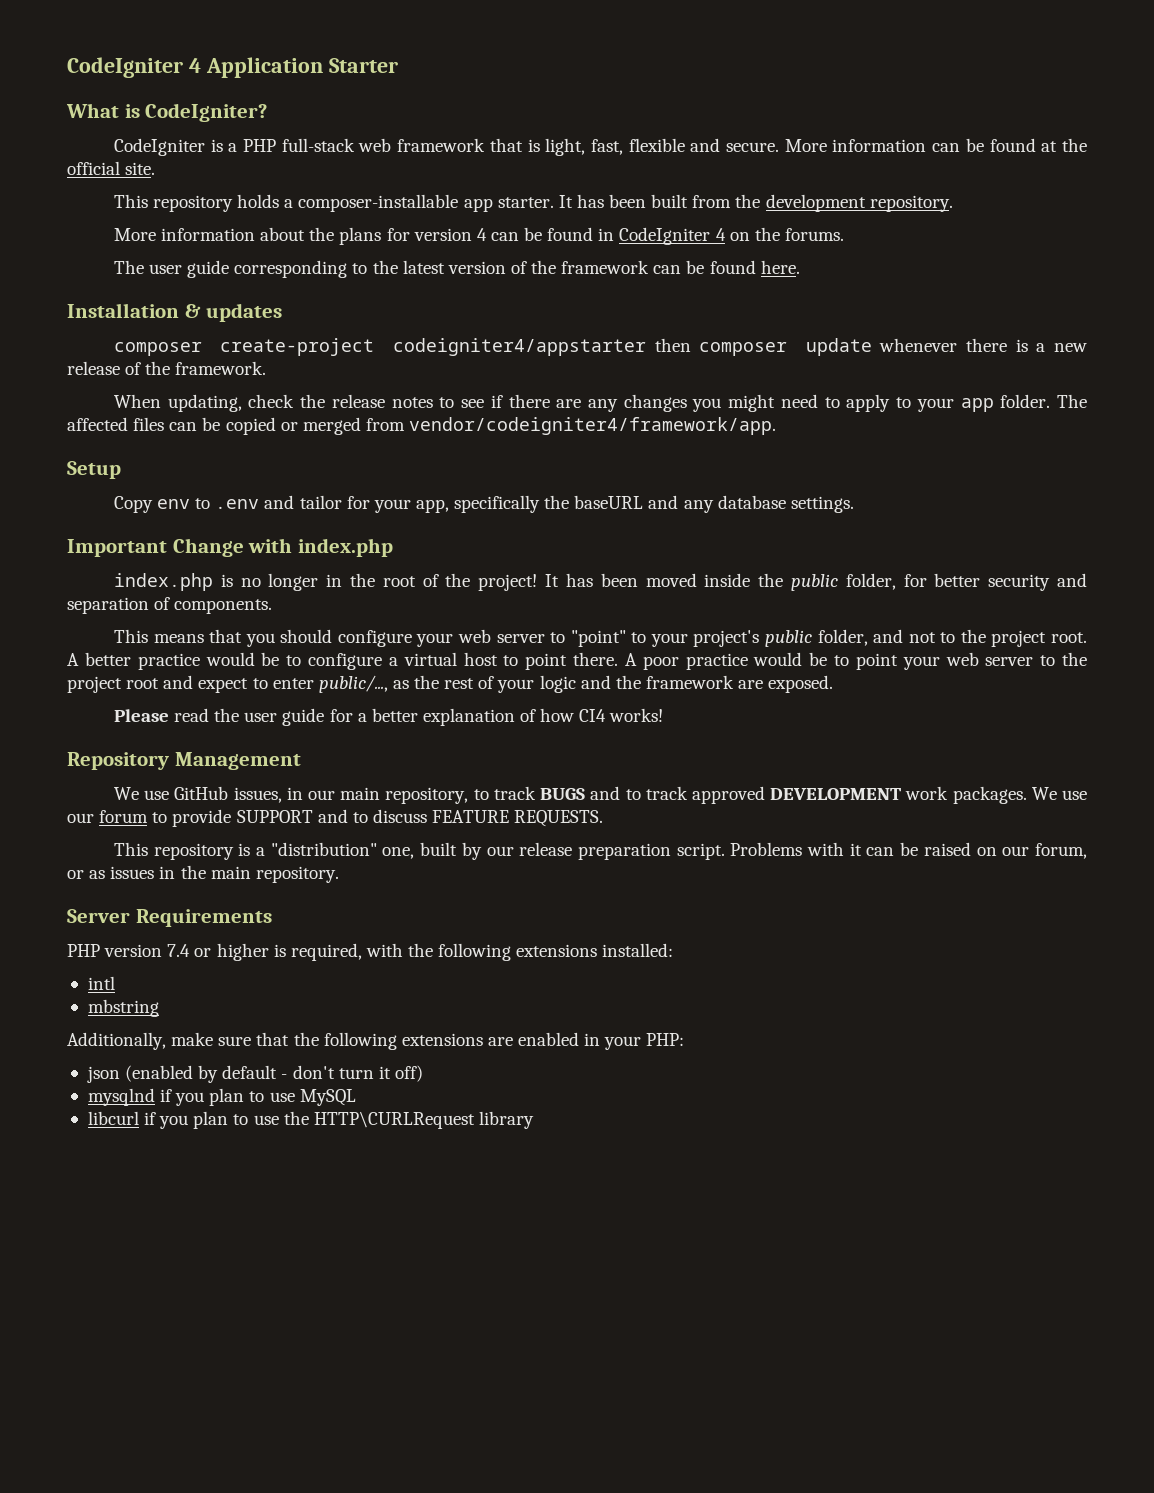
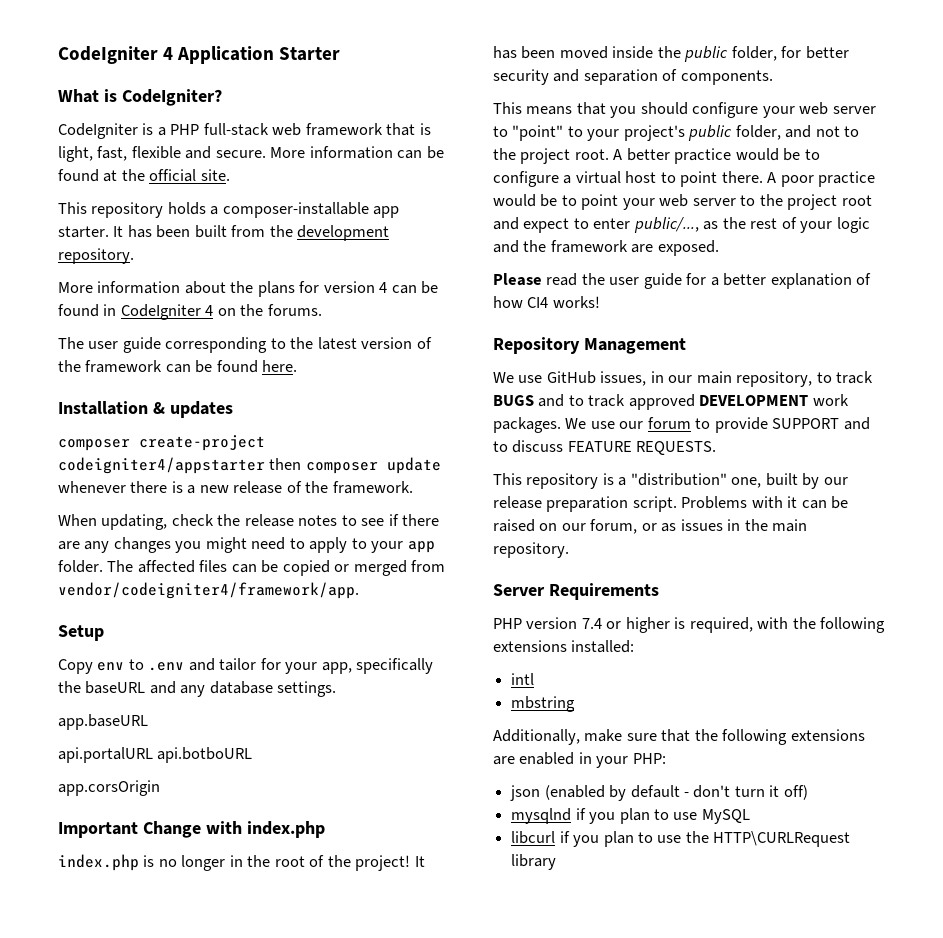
(854, 504) none -> [58,714,148,730] [58,747,253,763] [58,780,160,796] // app.baseURL // api.portalURL api.botboURL // app.corsOrigin

